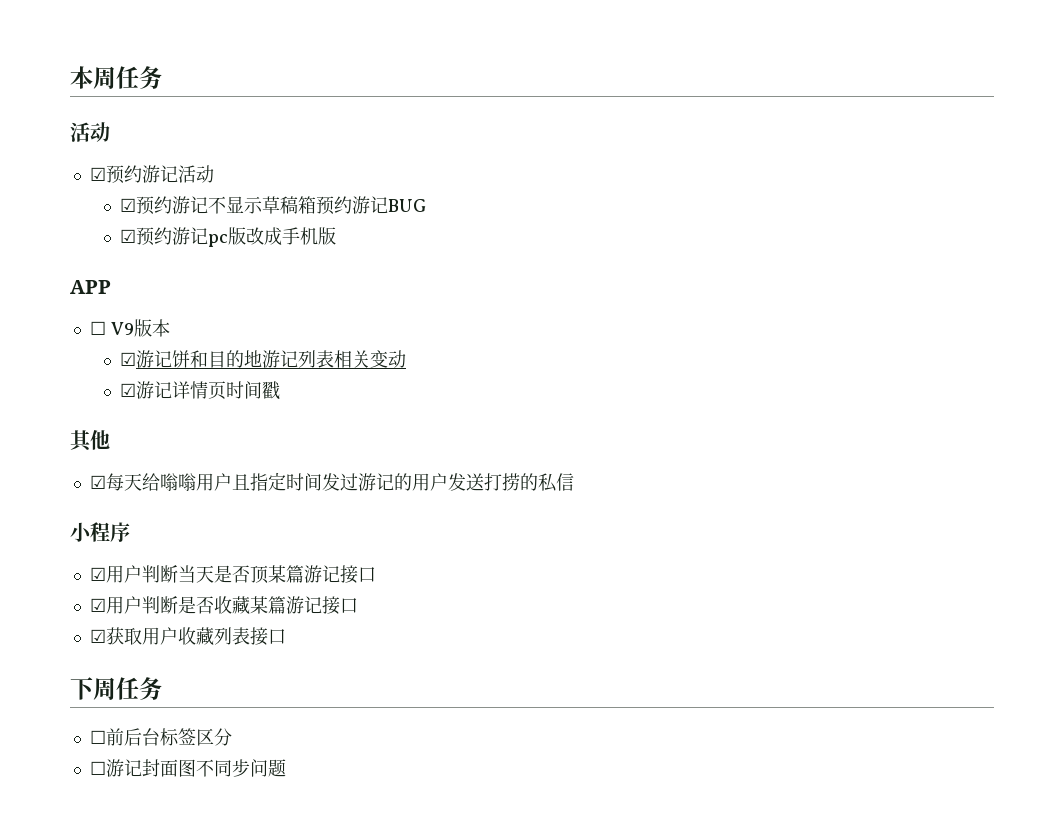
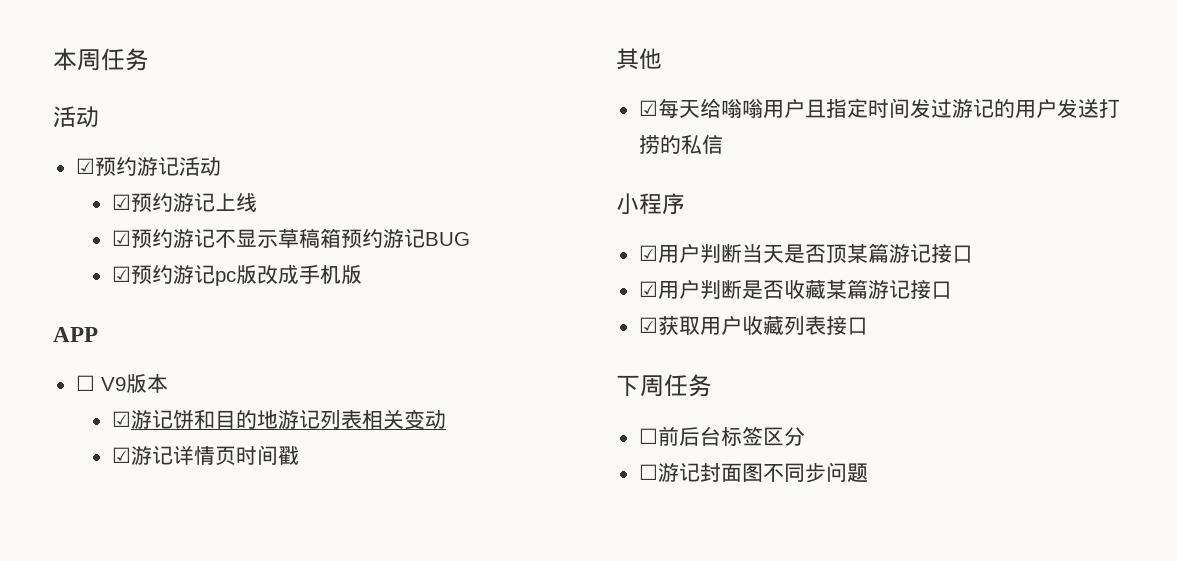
(214, 174) none -> [111,193,257,212] // ☑预约游记上线

